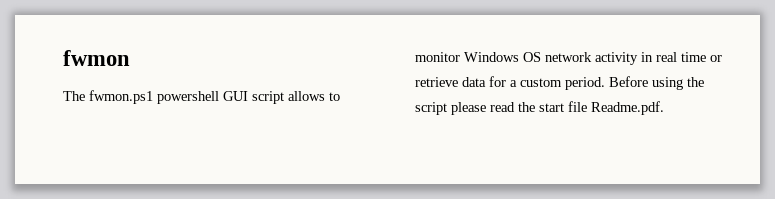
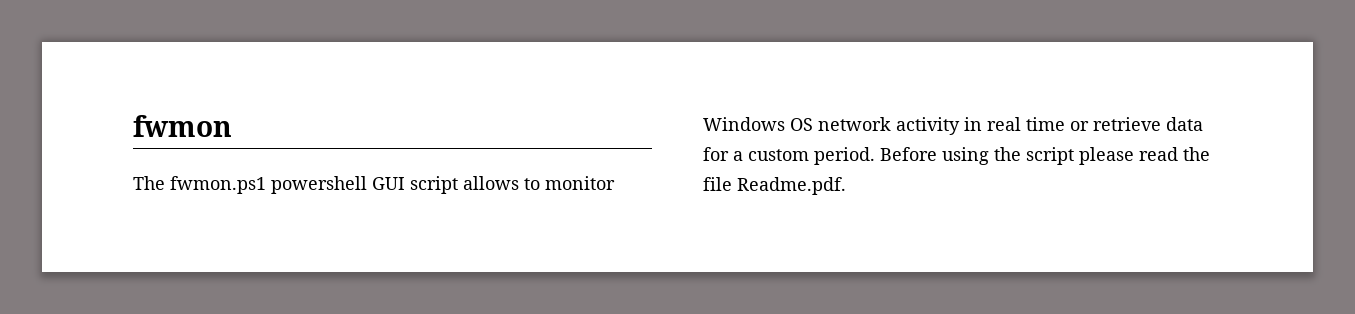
[539,103,564,112] start -> (1210, 154) none

